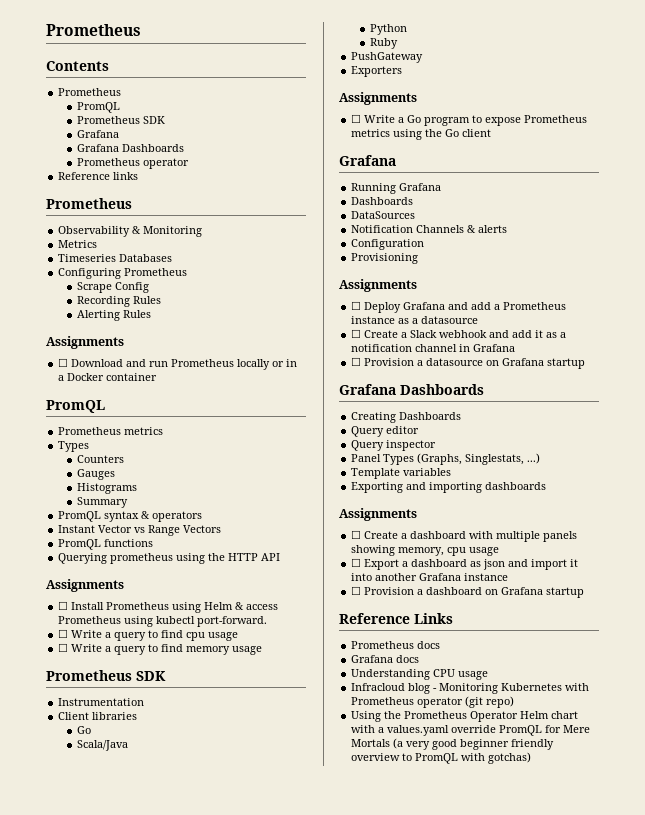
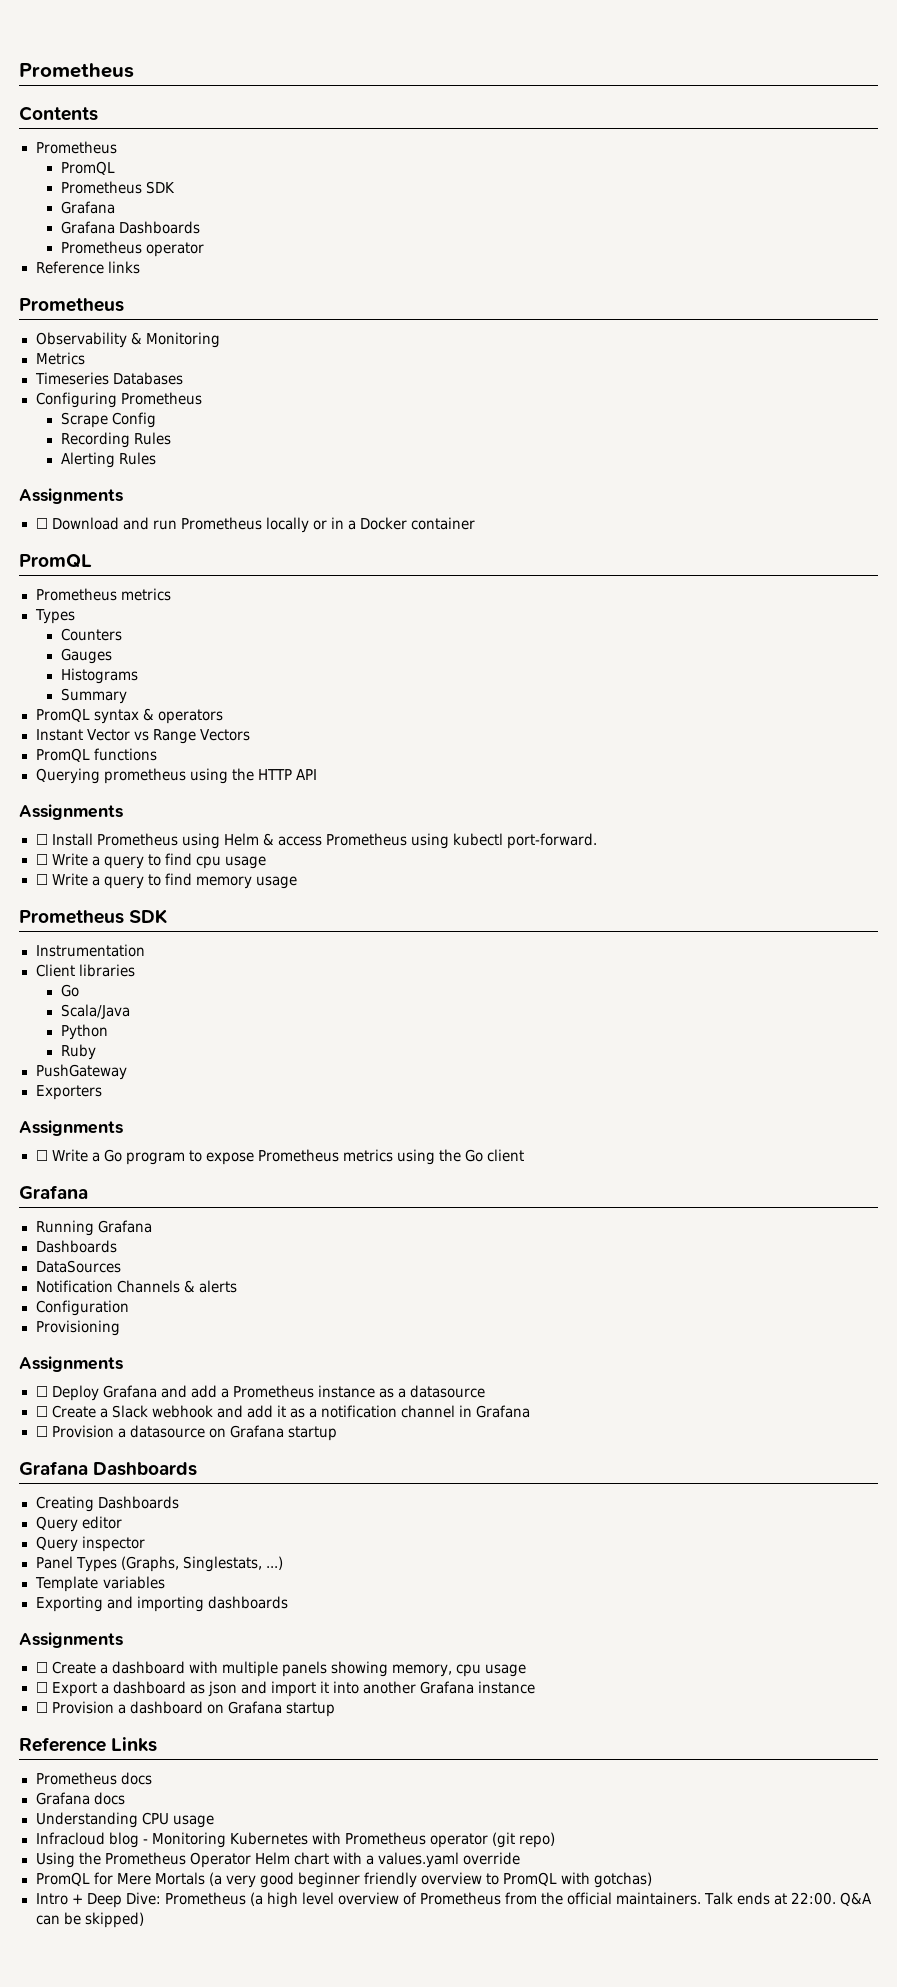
(497, 729) none -> (520, 1858) //
(532, 758) none -> [35,1892,873,1908] [35,1912,144,1928] // Intro + Deep Dive: Prometheus (a high level overview of Prometheus from the official maintainers. Talk ends at 22:00. Q&A can be skipped)

